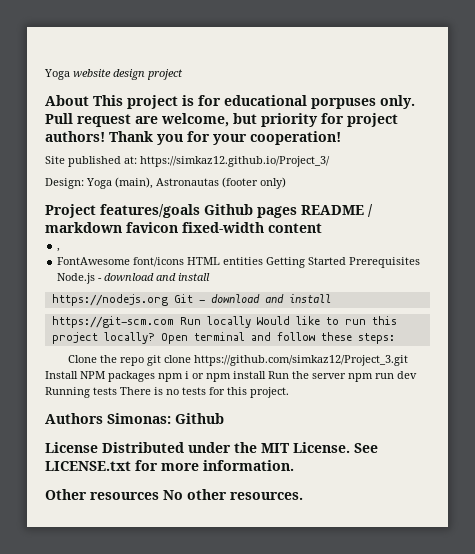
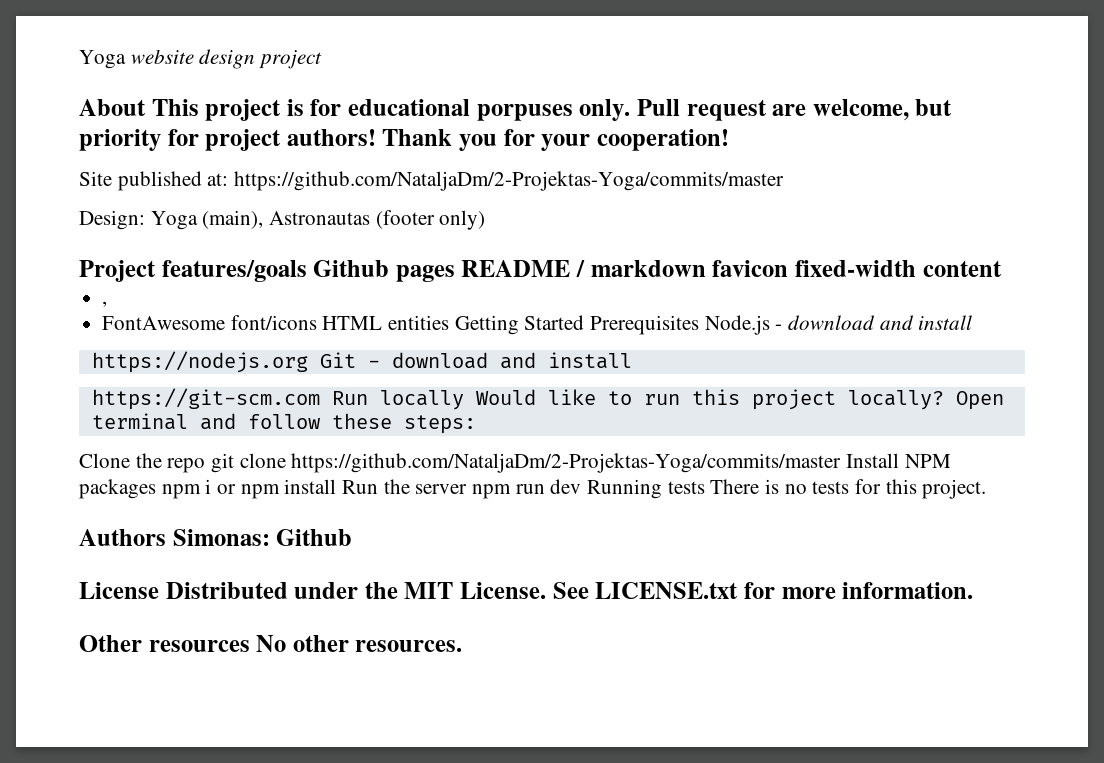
[140,156,330,167] https://simkaz12.github.io/Project_3/ -> [234,171,785,191] https://github.com/NataljaDm/2-Projektas-Yoga/commits/master
[193,355,408,366] https://github.com/simkaz12/Project_3.git -> [291,453,842,473] https://github.com/NataljaDm/2-Projektas-Yoga/commits/master

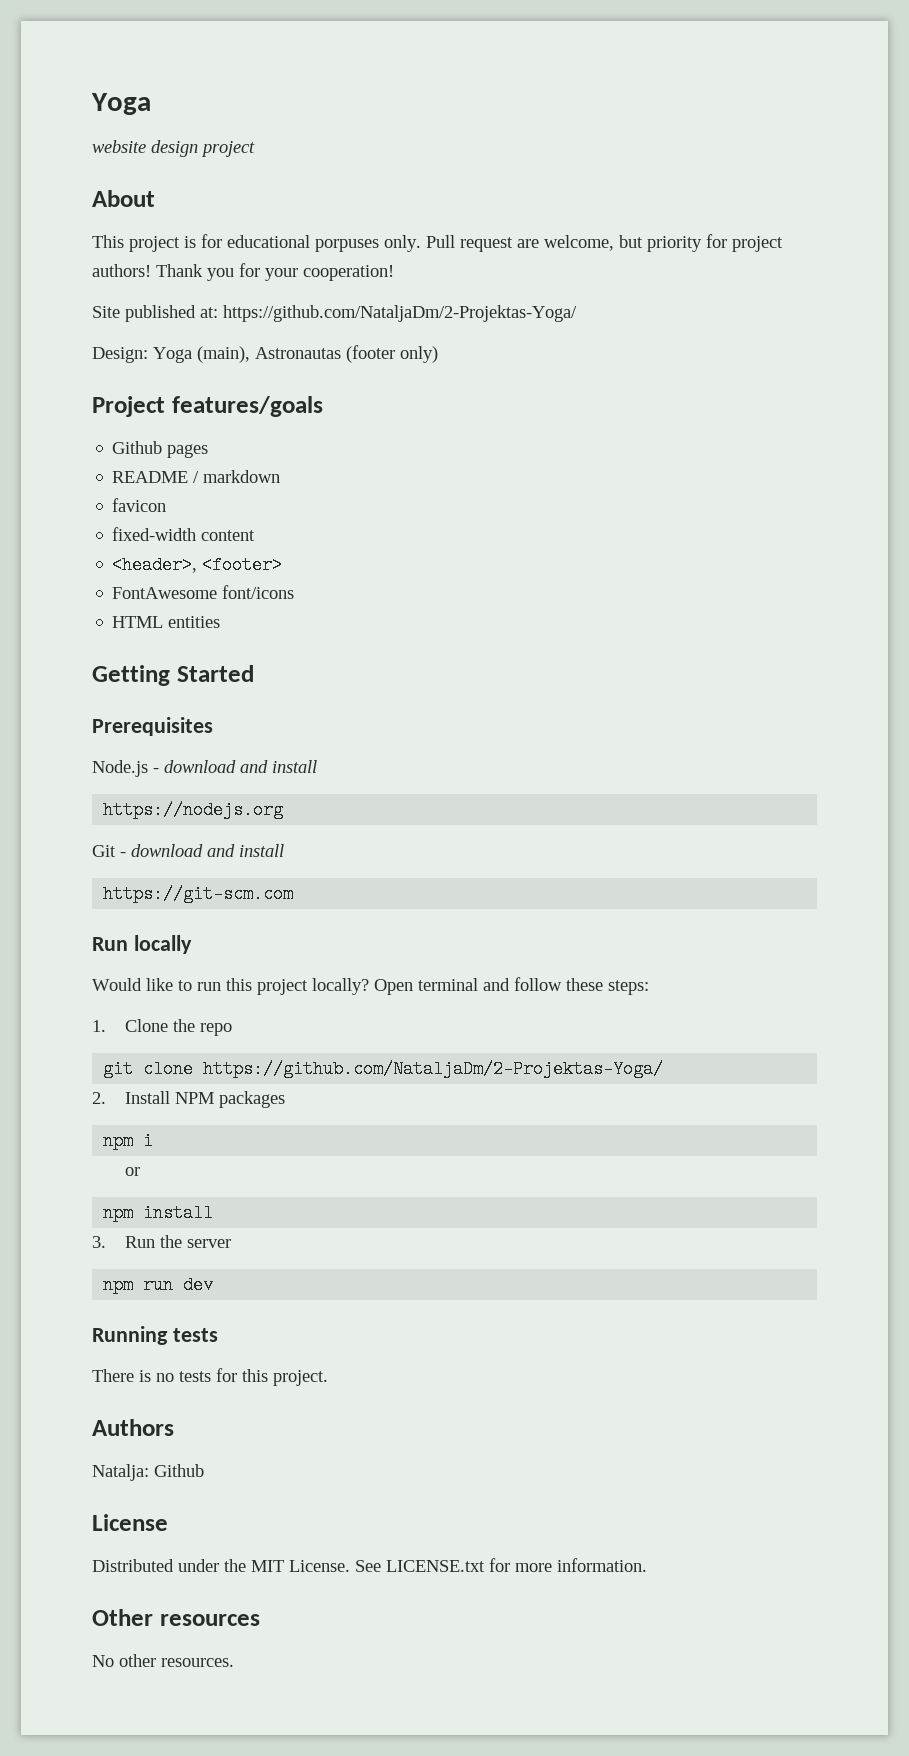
[79,50,126,69] Yoga -> [91,93,151,115] Yoga //
(146, 107) none -> (155, 198) //
[234,171,785,191] https://github.com/NataljaDm/2-Projektas-Yoga/commits/master -> [223,305,577,322] https://github.com/NataljaDm/2-Projektas-Yoga/
(307, 271) none -> (323, 406) //
(455, 273) none -> (209, 451) //
(706, 268) none -> (281, 476) //
(789, 268) none -> (167, 505) //
[102,301,108,307] , -> [112,556,283,574] <header>, <footer>
(317, 322) none -> (295, 592) //
(450, 322) none -> (221, 622) //
(585, 322) none -> (254, 673) //
(700, 325) none -> (213, 726) //
(308, 362) none -> (284, 810) //
(320, 399) none -> (294, 894) //
(464, 400) none -> (192, 944) //
(476, 424) none -> [92,1020,106,1032] 1.
(206, 465) none -> (233, 1029) //
[291,453,842,473] https://github.com/NataljaDm/2-Projektas-Yoga/commits/master -> [203,1060,664,1078] [92,1092,106,1104] https://github.com/NataljaDm/2-Projektas-Yoga/ // 2.
(156, 489) none -> (286, 1099) //
(212, 486) none -> (154, 1141) //
(237, 489) none -> (141, 1171) //
(337, 486) none -> [92,1236,106,1248] // 3.
(468, 489) none -> (232, 1243) //
(582, 486) none -> (214, 1285) //
(705, 487) none -> (218, 1335) //
[172,529,270,546] Simonas: -> [92,1464,149,1481] // Natalja:
(159, 590) none -> (168, 1522) //
(250, 646) none -> (260, 1620) //

